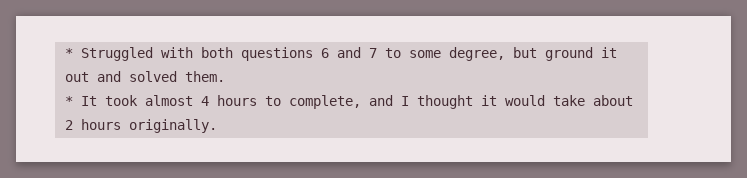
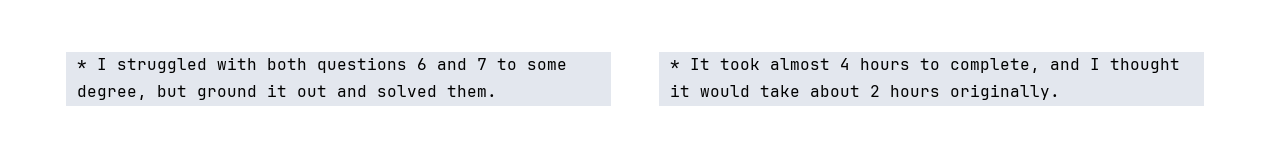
[64,47,153,61] * Struggled -> [77,58,208,73] * I struggled

